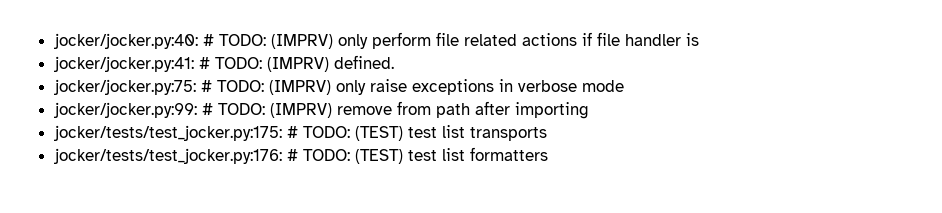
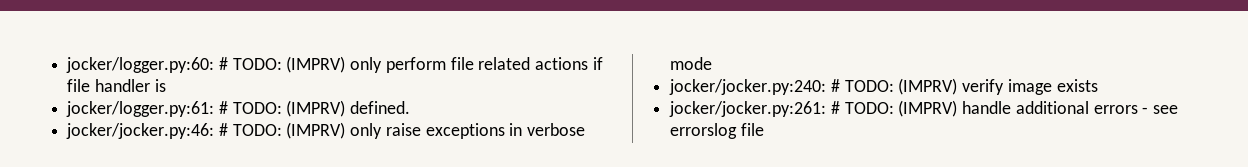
[53,33,198,49] jocker/jocker.py:40: -> [66,57,215,73] jocker/logger.py:60:
[53,56,194,72] jocker/jocker.py:41: -> [66,101,215,117] jocker/logger.py:61:
[53,79,196,95] jocker/jocker.py:75: -> [66,123,215,139] jocker/jocker.py:46:
[53,101,589,119] [53,125,547,141] [53,147,548,164] jocker/jocker.py:99: # TODO: (IMPRV) remove from path after importing // jocker/tests/test_jocker.py:175: # TODO: (TEST) test list transports // jocker/tests/test_jocker.py:176: # TODO: (TEST) test list formatters -> [669,78,1098,95] [669,100,1179,117] [670,123,764,139] jocker/jocker.py:240: # TODO: (IMPRV) verify image exists // jocker/jocker.py:261: # TODO: (IMPRV) handle additional errors - see errorslog file

